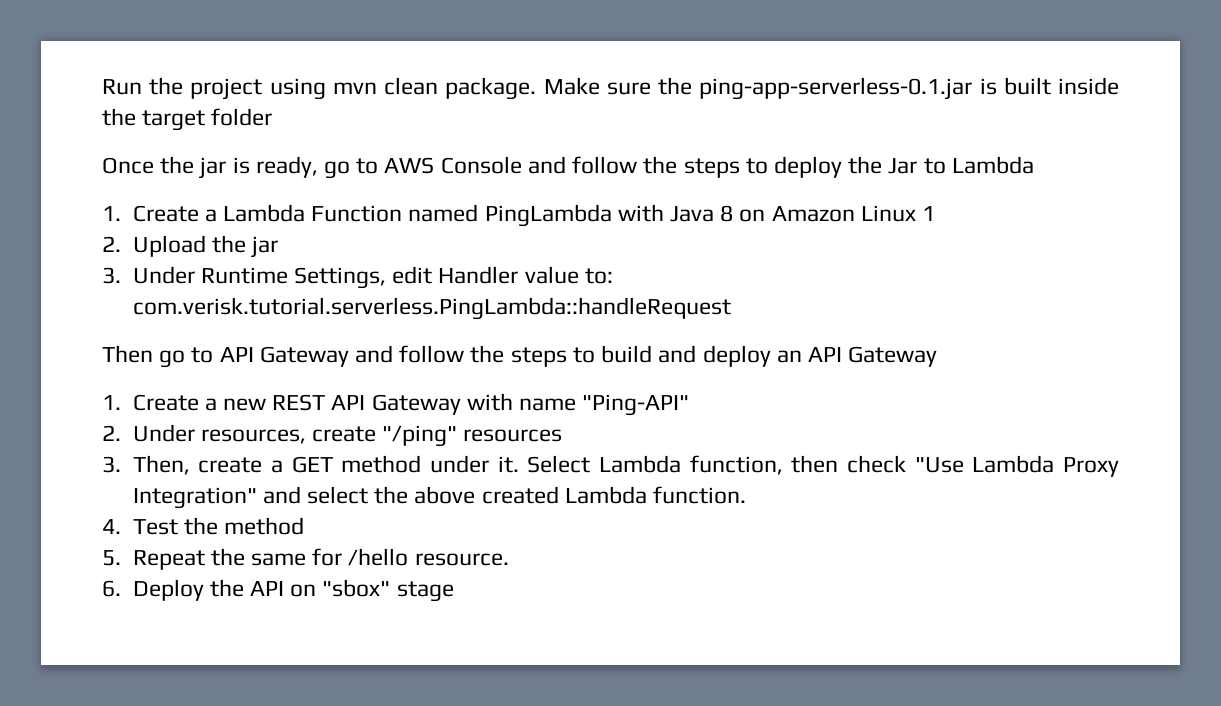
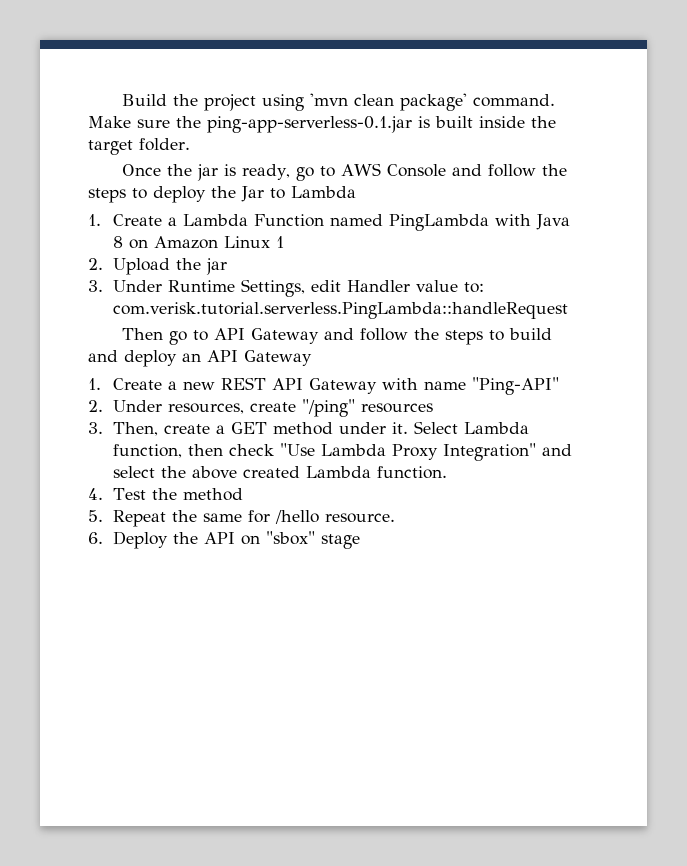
[102,79,142,95] Run -> [122,94,168,106] Build
[332,77,537,100] mvn clean package. -> [310,93,556,111] 'mvn clean package' command.
[211,108,273,126] folder -> [139,138,190,151] folder.

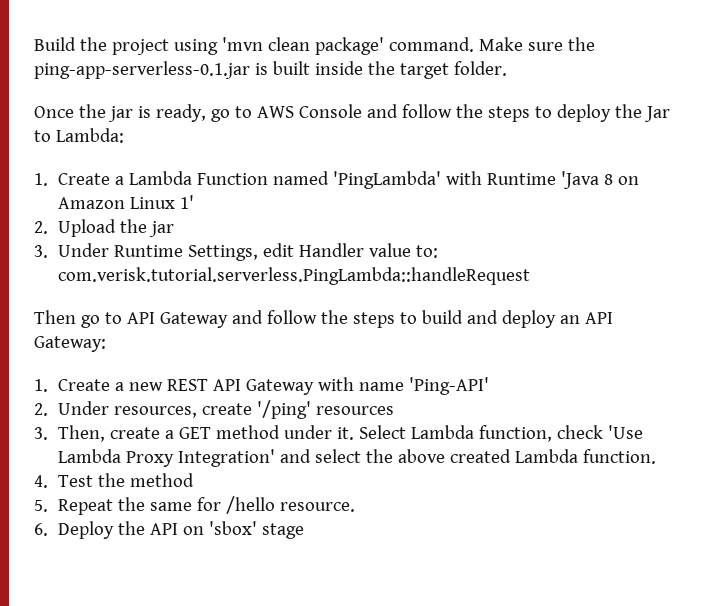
[291,186,356,198] Lambda -> [55,128,124,143] Lambda:
[389,214,571,231] PingLambda with Java -> [332,171,599,189] 'PingLambda' with Runtime 'Java
[276,236,285,248] 1 -> [179,195,194,209] 1'
[244,350,312,366] Gateway -> [34,336,106,352] Gateway:
[472,377,560,395] "Ping-API" -> [408,377,489,395] 'Ping-API'
[302,399,356,417] "/ping" -> [256,400,311,419] '/ping'
[188,443,316,456] then check "Use -> [556,425,643,439] check 'Use
[443,443,537,461] Integration" -> [177,449,275,467] Integration'
[266,531,316,545] "sbox" -> [208,521,257,535] 'sbox'

